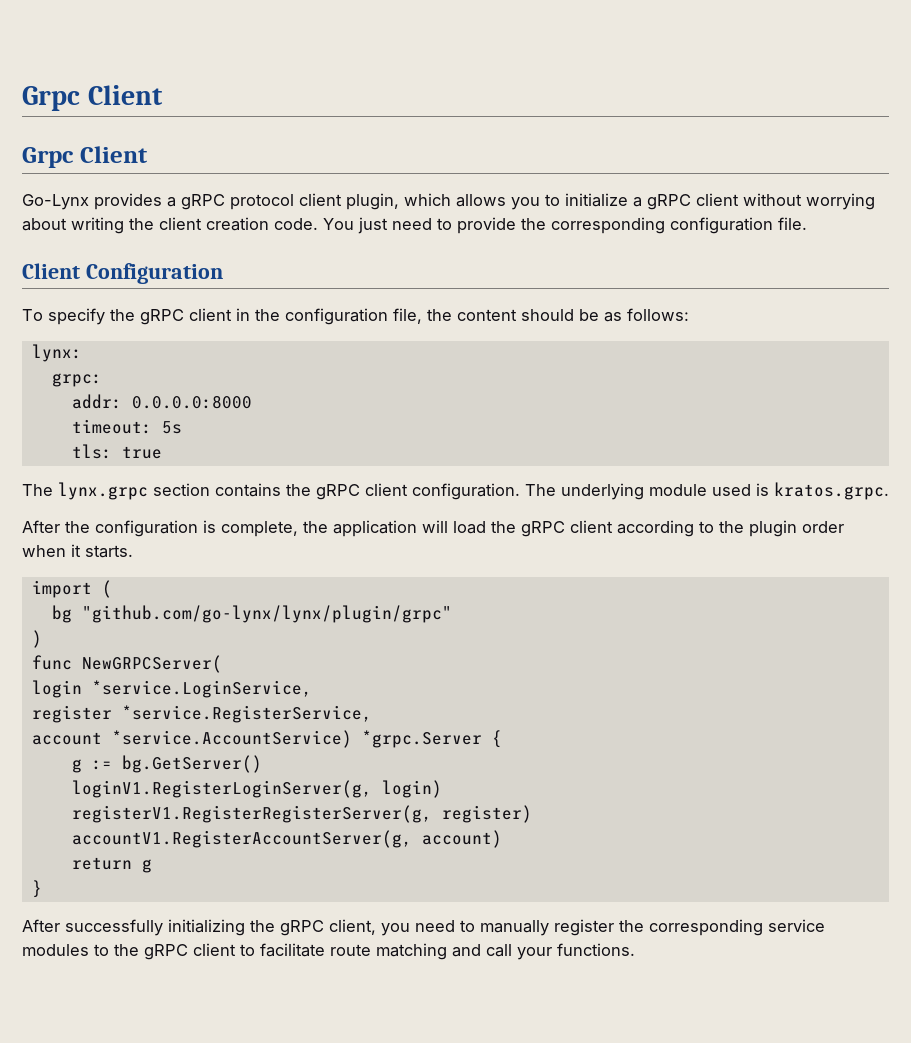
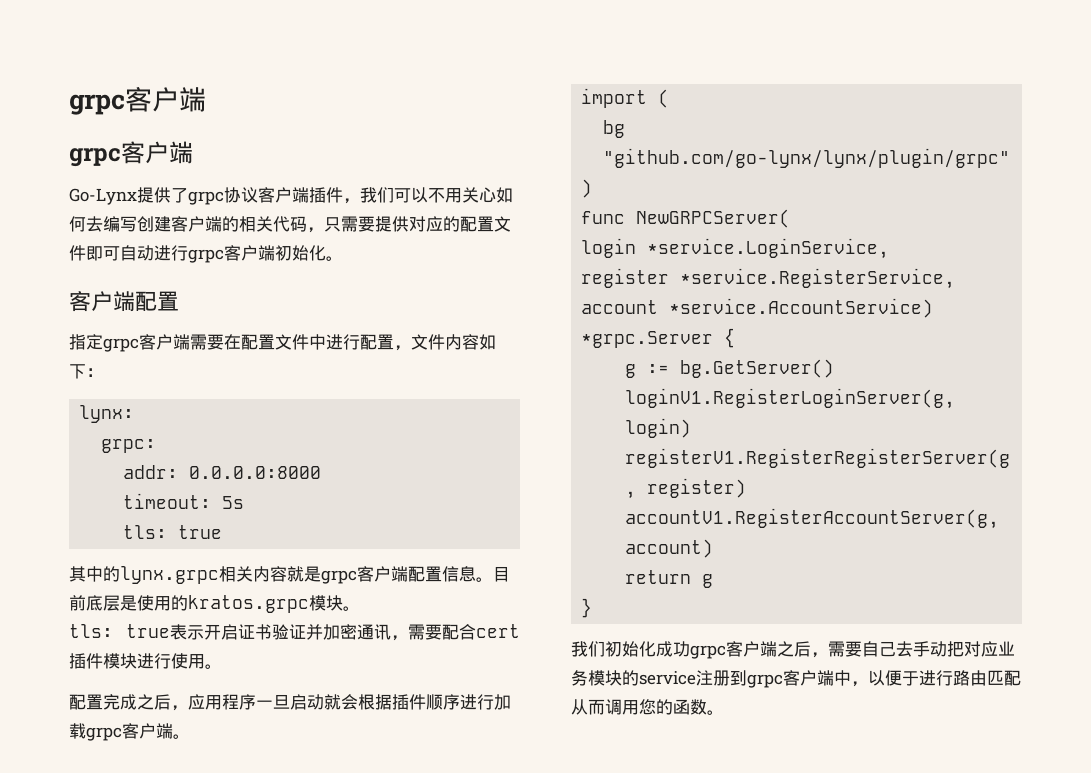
[22,85,163,111] [22,146,148,168] [22,193,875,210] [22,217,807,234] [22,263,223,284] [22,308,689,325] Grpc Client // Grpc Client // Go-Lynx provides a gRPC protocol client plugin, which allows you to initialize a gRPC client without worrying about writing the client creation code. You just need to provide the corresponding configuration file. // Client Configuration // To specify the gRPC client in the configuration file, the content should be as follows: -> [69,86,206,115] [69,141,193,167] [69,187,513,205] [69,216,511,233] [69,245,343,263] [69,291,179,312] [69,334,496,352] [69,364,103,379] grpc客户端 // grpc客户端 // Go-Lynx提供了grpc协议客户端插件，我们可以不用关心如何去编写创建客户端的相关代码，只需要提供对应的配置文件即可自动进行grpc客户端初始化。 // 客户端配置 // 指定grpc客户端需要在配置文件中进行配置，文件内容如下：
[22,482,889,500] [22,520,844,537] [22,544,133,558] The lynx.grpc section contains the gRPC client configuration. The underlying module used is kratos.grpc. // After the configuration is complete, the application will load the gRPC client according to the plugin order when it starts. -> [69,566,510,584] [69,595,360,613] [69,624,520,641] [69,653,222,669] [69,694,511,711] [69,723,190,741] 其中的lynx.grpc相关内容就是grpc客户端配置信息。目前底层是使用的kratos.grpc模块。 // tls: true表示开启证书验证并加密通讯，需要配合cert插件模块进行使用。 // 配置完成之后，应用程序一旦启动就会根据插件顺序进行加载grpc客户端。
[22,919,825,936] [22,943,635,960] After successfully initializing the gRPC client, you need to manually register the corresponding service modules to the gRPC client to facilitate route matching and call your functions. -> [571,641,1015,659] [571,670,1021,688] [571,699,724,715] 我们初始化成功grpc客户端之后，需要自己去手动把对应业务模块的service注册到grpc客户端中，以便于进行路由匹配从而调用您的函数。

